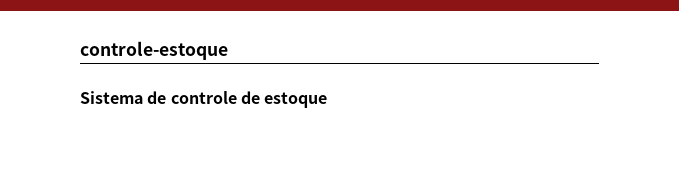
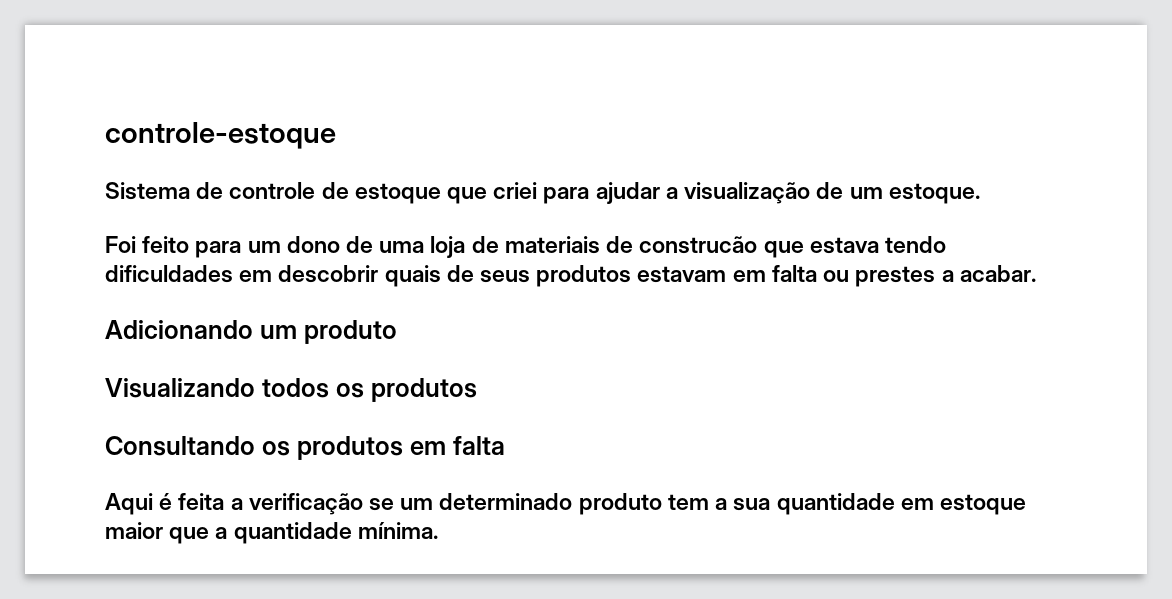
(328, 100) none -> [447,182,980,204] [105,236,946,258] [105,265,1036,287] [105,320,397,344] [105,378,477,402] [105,436,505,460] [105,493,1026,515] [105,522,438,544] que criei para ajudar a visualização de um estoque. // Foi feito para um dono de uma loja de materiais de construcão que estava tendo dificuldades em descobrir quais de seus produtos estavam em falta ou prestes a acabar. // Adicionando um produto // Visualizando todos os produtos // Consultando os produtos em falta // Aqui é feita a verificação se um determinado produto tem a sua quantidade em estoque maior que a quantidade mínima.

